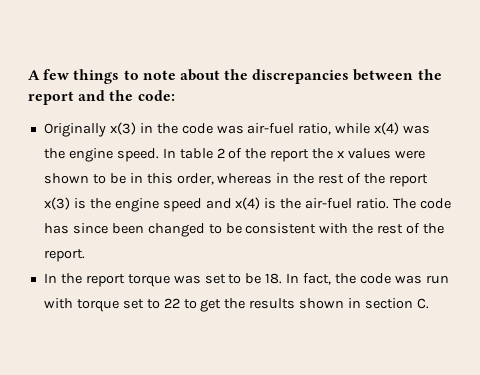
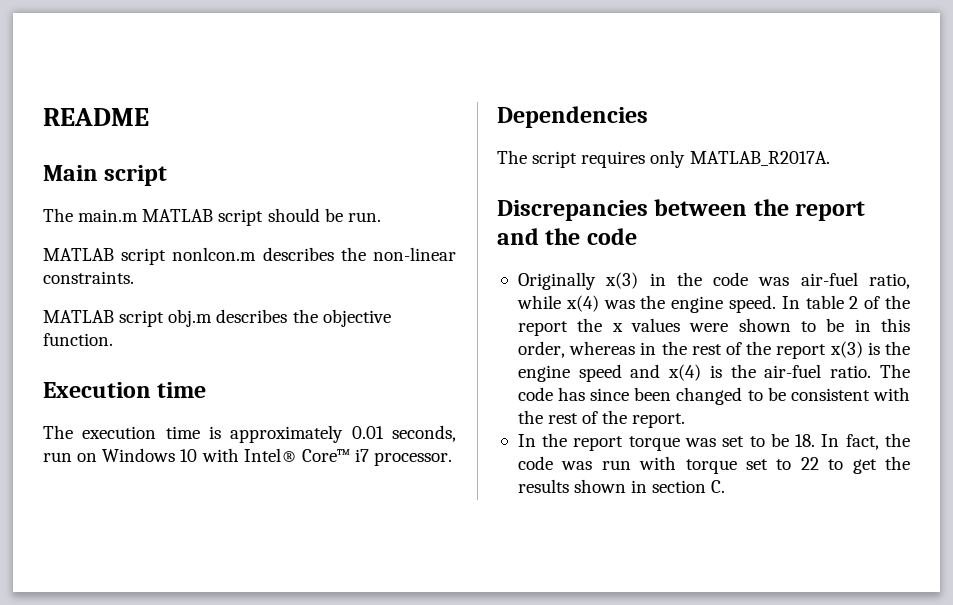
[28,69,350,84] A few things to note about the discrepancies -> [43,108,149,126] [43,165,168,186] [43,208,381,226] [43,247,456,265] [43,271,134,284] [43,309,391,327] [43,333,113,346] [43,382,207,398] [43,425,456,443] [43,448,453,466] [497,106,648,128] [497,150,830,168] [497,200,648,221] README // Main script // The main.m MATLAB script should be run. // MATLAB script nonlcon.m describes the non-linear constraints. // MATLAB script obj.m describes the objective function. // Execution time // The execution time is approximately 0.01 seconds, run on Windows 10 with Intel® Core™ i7 processor. // Dependencies // The script requires only MATLAB_R2017A. // Discrepancies
[137,90,175,101] code: -> [586,228,637,245] code

